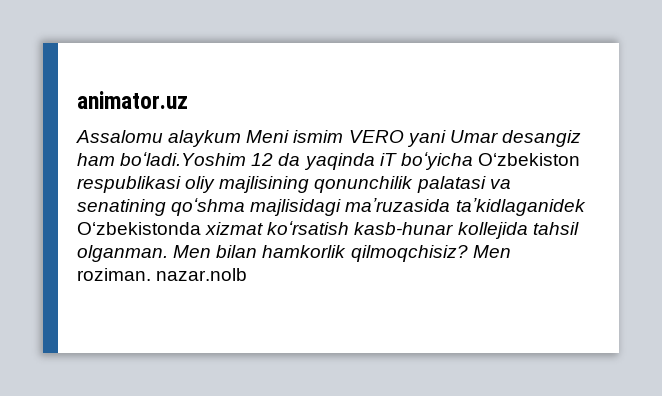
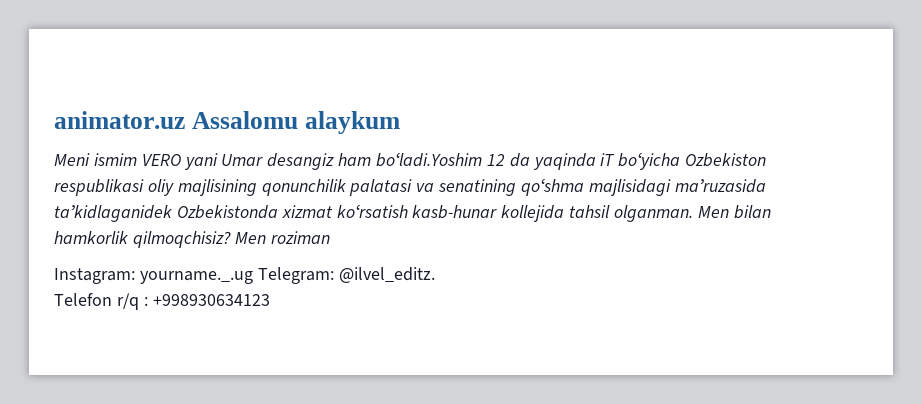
(188, 100) // -> (185, 120) none
(242, 138) none -> (400, 122) //
[477,153,580,166] Oʻzbekiston -> [685,153,767,167] Ozbekiston
[77,222,201,235] Oʻzbekistonda -> [176,205,278,219] Ozbekistonda
[77,268,248,281] roziman. nazar.nolb -> [270,231,330,244] [54,267,435,284] [54,293,270,310] roziman // Instagram: yourname._.ug Telegram: @ilvel_editz. // Telefon r/q : +998930634123

